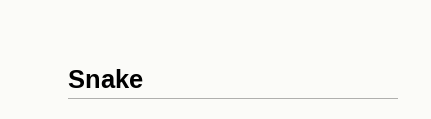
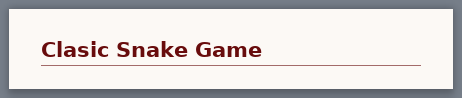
[68,69,143,88] Snake -> [41,41,262,57] Clasic Snake Game

